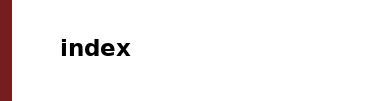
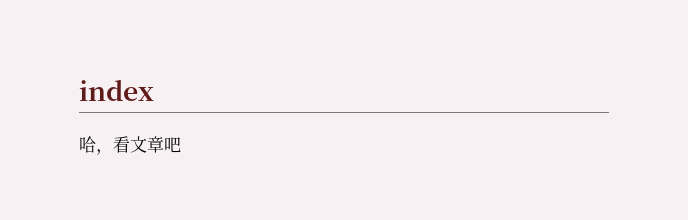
(131, 47) none -> [79,136,181,155] // 哈，看文章吧

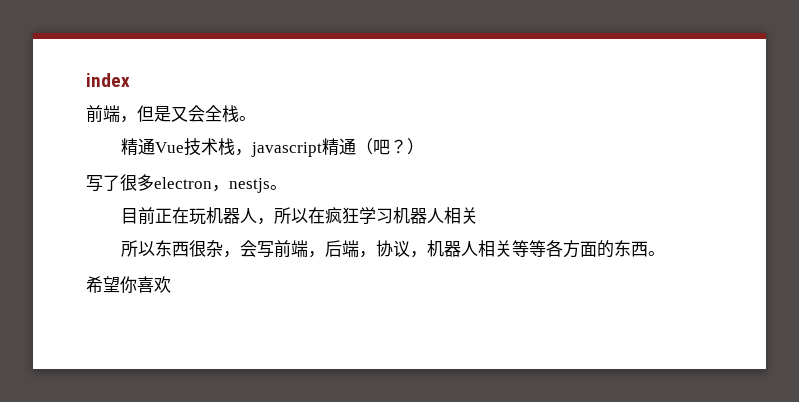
[79,136,181,155] 哈，看文章吧 -> [86,105,256,123] [120,138,424,157] [86,174,287,193] [120,207,478,225] [120,240,665,258] [86,276,171,293] 前端，但是又会全栈。 // 精通Vue技术栈，javascript精通（吧？） // 写了很多electron，nestjs。 // 目前正在玩机器人，所以在疯狂学习机器人相关 // 所以东西很杂，会写前端，后端，协议，机器人相关等等各方面的东西。 // 希望你喜欢

